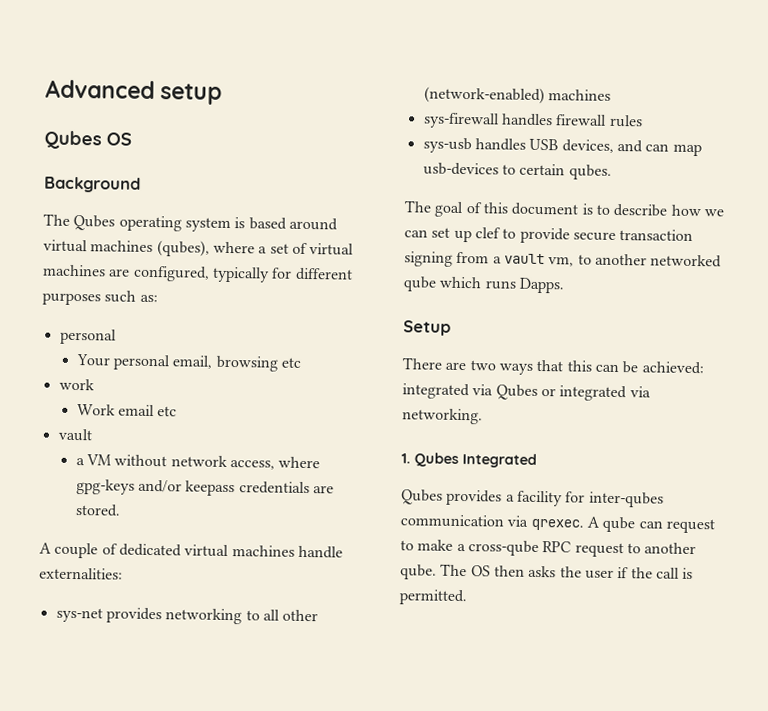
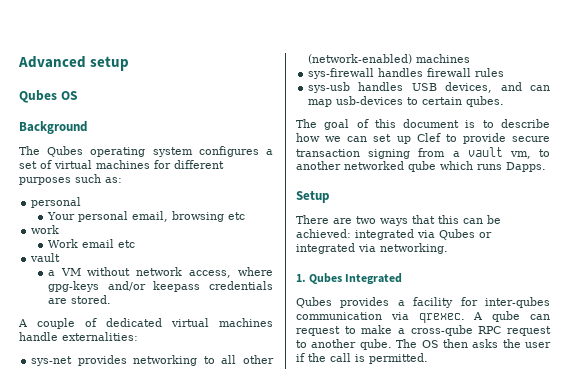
[234,217,338,231] [43,239,255,257] is based around virtual machines (qubes), where -> [198,146,259,157] configures
[108,265,270,283] are configured, typically -> (150, 164) none
[474,227,501,239] clef -> [416,133,441,142] Clef

